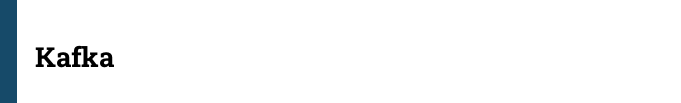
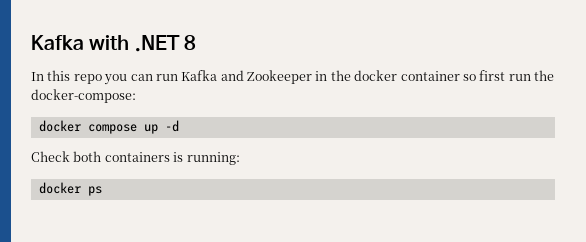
[35,45,114,68] Kafka -> [31,35,197,52] [31,70,554,85] [31,89,136,103] [38,120,179,134] [31,151,240,165] [38,182,102,196] Kafka with .NET 8 // In this repo you can run Kafka and Zookeeper in the docker container so first run the docker-compose: // docker compose up -d // Check both containers is running: // docker ps

